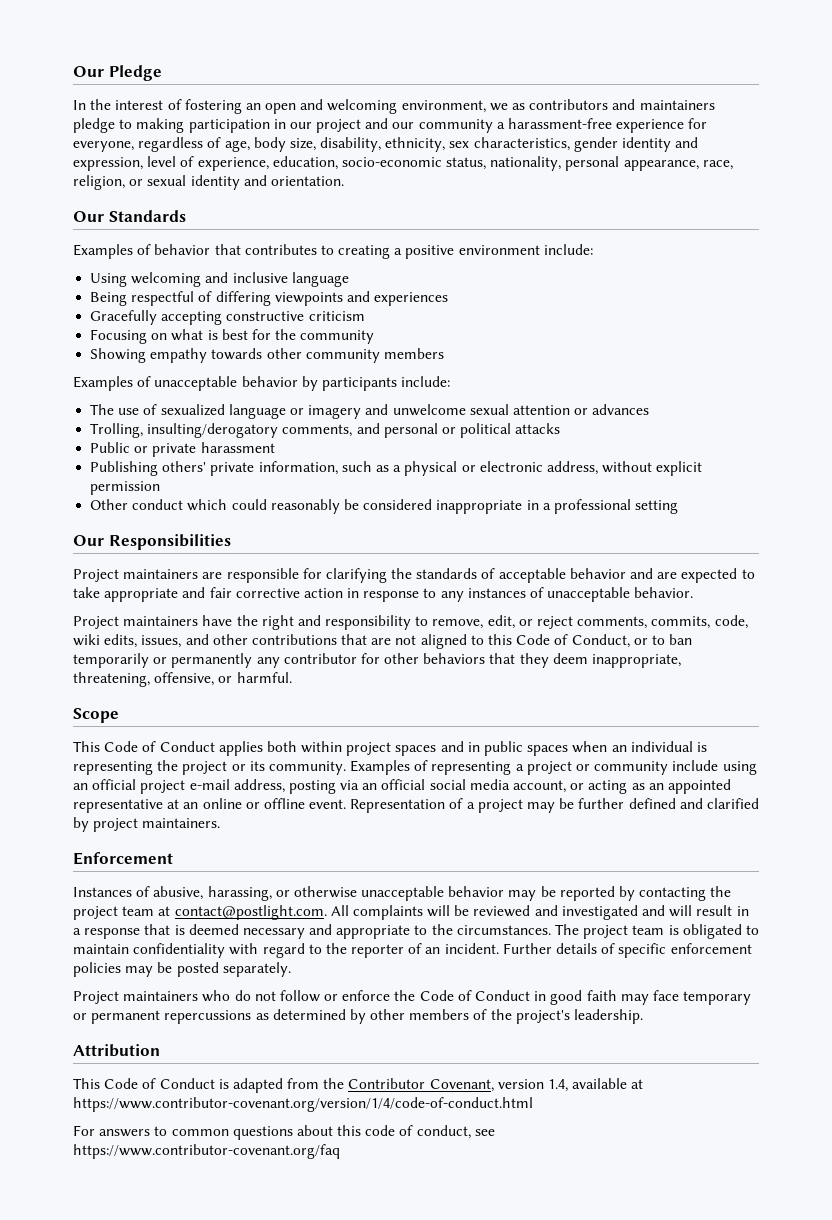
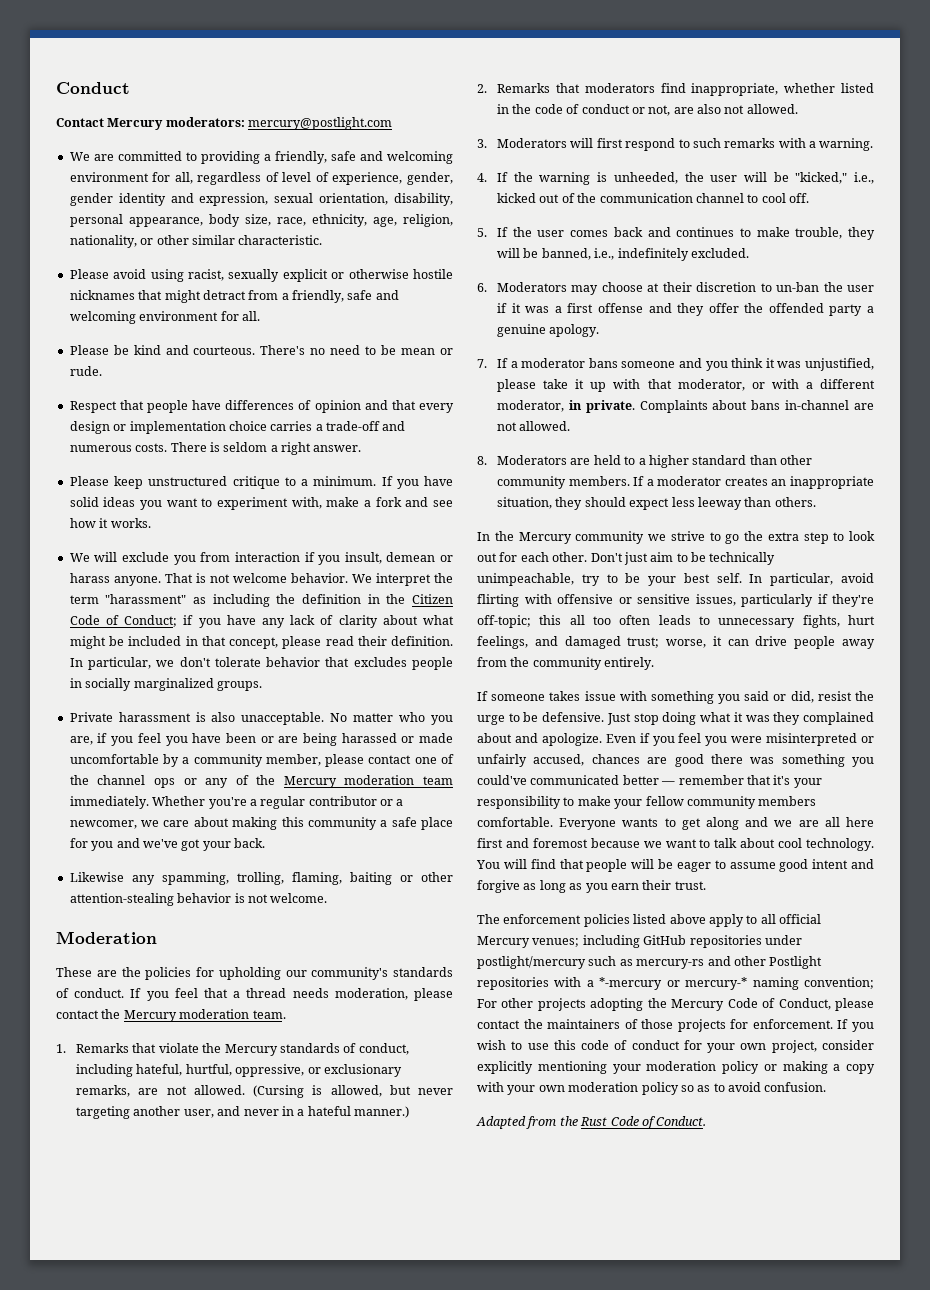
[73,65,162,81] [73,99,715,114] [73,118,708,133] [73,137,699,152] [73,156,733,171] [73,175,344,190] [73,210,186,222] [73,244,593,259] [90,272,349,287] [90,291,449,306] [90,310,365,325] [90,329,375,344] [90,348,444,363] [73,376,451,391] [90,404,650,419] [90,423,561,438] [90,442,275,457] [90,461,703,476] [90,481,161,495] [90,499,679,514] [73,534,231,550] [73,568,755,583] [73,587,694,602] [73,615,748,630] [73,634,693,649] [73,653,682,668] [73,672,292,687] [73,708,119,723] [73,741,707,756] [73,760,757,775] [73,779,731,794] [73,798,759,813] [73,817,221,832] [73,852,173,865] [73,886,732,901] [73,905,749,920] [73,924,759,939] [73,943,752,958] [73,962,291,977] [73,990,752,1005] [73,1009,644,1024] [73,1044,160,1057] [73,1078,644,1093] [73,1097,533,1112] [73,1125,495,1140] [73,1144,340,1159] Our Pledge // In the interest of fostering an open and welcoming environment, we as contributors and maintainers pledge to making participation in our project and our community a harassment-free experience for everyone, regardless of age, body size, disability, ethnicity, sex characteristics, gender identity and expression, level of experience, education, socio-economic status, nationality, personal appearance, race, religion, or sexual identity and orientation. // Our Standards // Examples of behavior that contributes to creating a positive environment include: // Using welcoming and inclusive language // Being respectful of differing viewpoints and experiences // Gracefully accepting constructive criticism // Focusing on what is best for the community // Showing empathy towards other community members // Examples of unacceptable behavior by participants include: // The use of sexualized language or imagery and unwelcome sexual attention or advances // Trolling, insulting/derogatory comments, and personal or political attacks // Public or private harassment // Publishing others' private information, such as a physical or electronic address, without explicit permission // Other conduct which could reasonably be considered inappropriate in a professional setting // Our Responsibilities // Project maintainers are responsible for clarifying the standards of acceptable behavior and are expected to take appropriate and fair corrective action in response to any instances of unacceptable behavior. // Project maintainers have the right and responsibility to remove, edit, or reject comments, commits, code, wiki edits, issues, and other contributions that are not aligned to this Code of Conduct, or to ban temporarily or permanently any contributor for other behaviors that they deem inappropriate, threatening, offensive, or harmful. // Scope // This Code of Conduct applies both within project spaces and in public spaces when an individual is representing the project or its community. Examples of representing a project or community include using an official project e-mail address, posting via an official social media account, or acting as an appointed representative at an online or offline event. Representation of a project may be further defined and clarified by project maintainers. // Enforcement // Instances of abusive, harassing, or otherwise unacceptable behavior may be reported by contacting the project team at contact@postlight.com. All complaints will be reviewed and investigated and will result in a response that is deemed necessary and appropriate to the circumstances. The project team is obligated to maintain confidentiality with regard to the reporter of an incident. Further details of specific enforcement policies may be posted separately. // Project maintainers who do not follow or enforce the Code of Conduct in good faith may face temporary or permanent repercussions as determined by other members of the project's leadership. // Attribution // This Code of Conduct is adapted from the Contributor Covenant, version 1.4, available at https://www.contributor-covenant.org/version/1/4/code-of-conduct.html // For answers to common questions about this code of conduct, see https://www.contributor-covenant.org/faq -> [56,82,130,94] [56,117,393,130] [69,151,453,164] [69,172,453,185] [69,193,453,206] [69,214,453,227] [69,235,323,248] [69,269,453,282] [69,290,399,303] [69,311,260,324] [69,345,454,355] [69,366,102,376] [69,400,455,413] [69,421,406,434] [69,442,362,455] [69,476,453,489] [69,497,454,510] [69,518,151,528] [69,552,453,565] [69,573,453,586] [69,594,453,607] [69,615,454,628] [69,636,453,649] [69,657,453,670] [69,678,262,691] [69,712,453,725] [69,733,453,746] [69,754,454,767] [69,775,453,788] [69,796,404,809] [69,817,453,830] [69,838,265,851] [69,872,453,885] [69,893,328,906] [56,931,157,944] [56,967,453,980] [56,988,453,1001] [56,1009,286,1022] [56,1043,409,1056] [76,1064,402,1077] [76,1085,453,1098] [76,1106,410,1119] [477,83,874,96] [497,104,798,116] [477,138,874,151] [477,172,874,185] [497,193,810,203] [477,227,875,240] [497,248,749,261] [477,282,874,295] [497,303,874,316] [497,324,600,337] [477,358,874,371] [497,379,875,392] [497,400,874,413] [497,421,571,431] [477,455,813,468] [497,476,874,489] [497,497,816,510] [477,531,875,544] [477,552,776,565] [477,573,874,586] [477,594,874,607] [477,615,875,628] [477,636,875,649] [477,657,655,670] [477,691,874,704] [477,712,874,725] [477,733,874,746] [477,754,874,767] [477,775,822,788] [477,796,817,809] [477,817,874,830] [477,838,874,851] [476,859,874,872] [477,880,706,893] [477,914,821,927] [477,935,802,948] [477,956,823,969] [477,977,874,990] [477,998,874,1011] [477,1019,874,1032] [477,1040,874,1053] [477,1061,875,1074] [477,1082,827,1095] [476,1116,707,1129] Conduct // Contact Mercury moderators: mercury@postlight.com // We are committed to providing a friendly, safe and welcoming environment for all, regardless of level of experience, gender, gender identity and expression, sexual orientation, disability, personal appearance, body size, race, ethnicity, age, religion, nationality, or other similar characteristic. // Please avoid using racist, sexually explicit or otherwise hostile nicknames that might detract from a friendly, safe and welcoming environment for all. // Please be kind and courteous. There's no need to be mean or rude. // Respect that people have differences of opinion and that every design or implementation choice carries a trade-off and numerous costs. There is seldom a right answer. // Please keep unstructured critique to a minimum. If you have solid ideas you want to experiment with, make a fork and see how it works. // We will exclude you from interaction if you insult, demean or harass anyone. That is not welcome behavior. We interpret the term "harassment" as including the definition in the Citizen Code of Conduct; if you have any lack of clarity about what might be included in that concept, please read their definition. In particular, we don't tolerate behavior that excludes people in socially marginalized groups. // Private harassment is also unacceptable. No matter who you are, if you feel you have been or are being harassed or made uncomfortable by a community member, please contact one of the channel ops or any of the Mercury moderation team immediately. Whether you're a regular contributor or a newcomer, we care about making this community a safe place for you and we've got your back. // Likewise any spamming, trolling, flaming, baiting or other attention-stealing behavior is not welcome. // Moderation // These are the policies for upholding our community's standards of conduct. If you feel that a thread needs moderation, please contact the Mercury moderation team. // 1. Remarks that violate the Mercury standards of conduct, including hateful, hurtful, oppressive, or exclusionary remarks, are not allowed. (Cursing is allowed, but never targeting another user, and never in a hateful manner.) // 2. Remarks that moderators find inappropriate, whether listed in the code of conduct or not, are also not allowed. // 3. Moderators will first respond to such remarks with a warning. // 4. If the warning is unheeded, the user will be "kicked," i.e., kicked out of the communication channel to cool off. // 5. If the user comes back and continues to make trouble, they will be banned, i.e., indefinitely excluded. // 6. Moderators may choose at their discretion to un-ban the user if it was a first offense and they offer the offended party a genuine apology. // 7. If a moderator bans someone and you think it was unjustified, please take it up with that moderator, or with a different moderator, in private. Complaints about bans in-channel are not allowed. // 8. Moderators are held to a higher standard than other community members. If a moderator creates an inappropriate situation, they should expect less leeway than others. // In the Mercury community we strive to go the extra step to look out for each other. Don't just aim to be technically unimpeachable, try to be your best self. In particular, avoid flirting with offensive or sensitive issues, particularly if they're off-topic; this all too often leads to unnecessary fights, hurt feelings, and damaged trust; worse, it can drive people away from the community entirely. // If someone takes issue with something you said or did, resist the urge to be defensive. Just stop doing what it was they complained about and apologize. Even if you feel you were misinterpreted or unfairly accused, chances are good there was something you could've communicated better — remember that it's your responsibility to make your fellow community members comfortable. Everyone wants to get along and we are all here first and foremost because we want to talk about cool technology. You will find that people will be eager to assume good intent and forgive as long as you earn their trust. // The enforcement policies listed above apply to all official Mercury venues; including GitHub repositories under postlight/mercury such as mercury-rs and other Postlight repositories with a *-mercury or mercury-* naming convention; For other projects adopting the Mercury Code of Conduct, please contact the maintainers of those projects for enforcement. If you wish to use this code of conduct for your own project, consider explicitly mentioning your moderation policy or making a copy with your own moderation policy so as to avoid confusion. // Adapted from the Rust Code of Conduct.

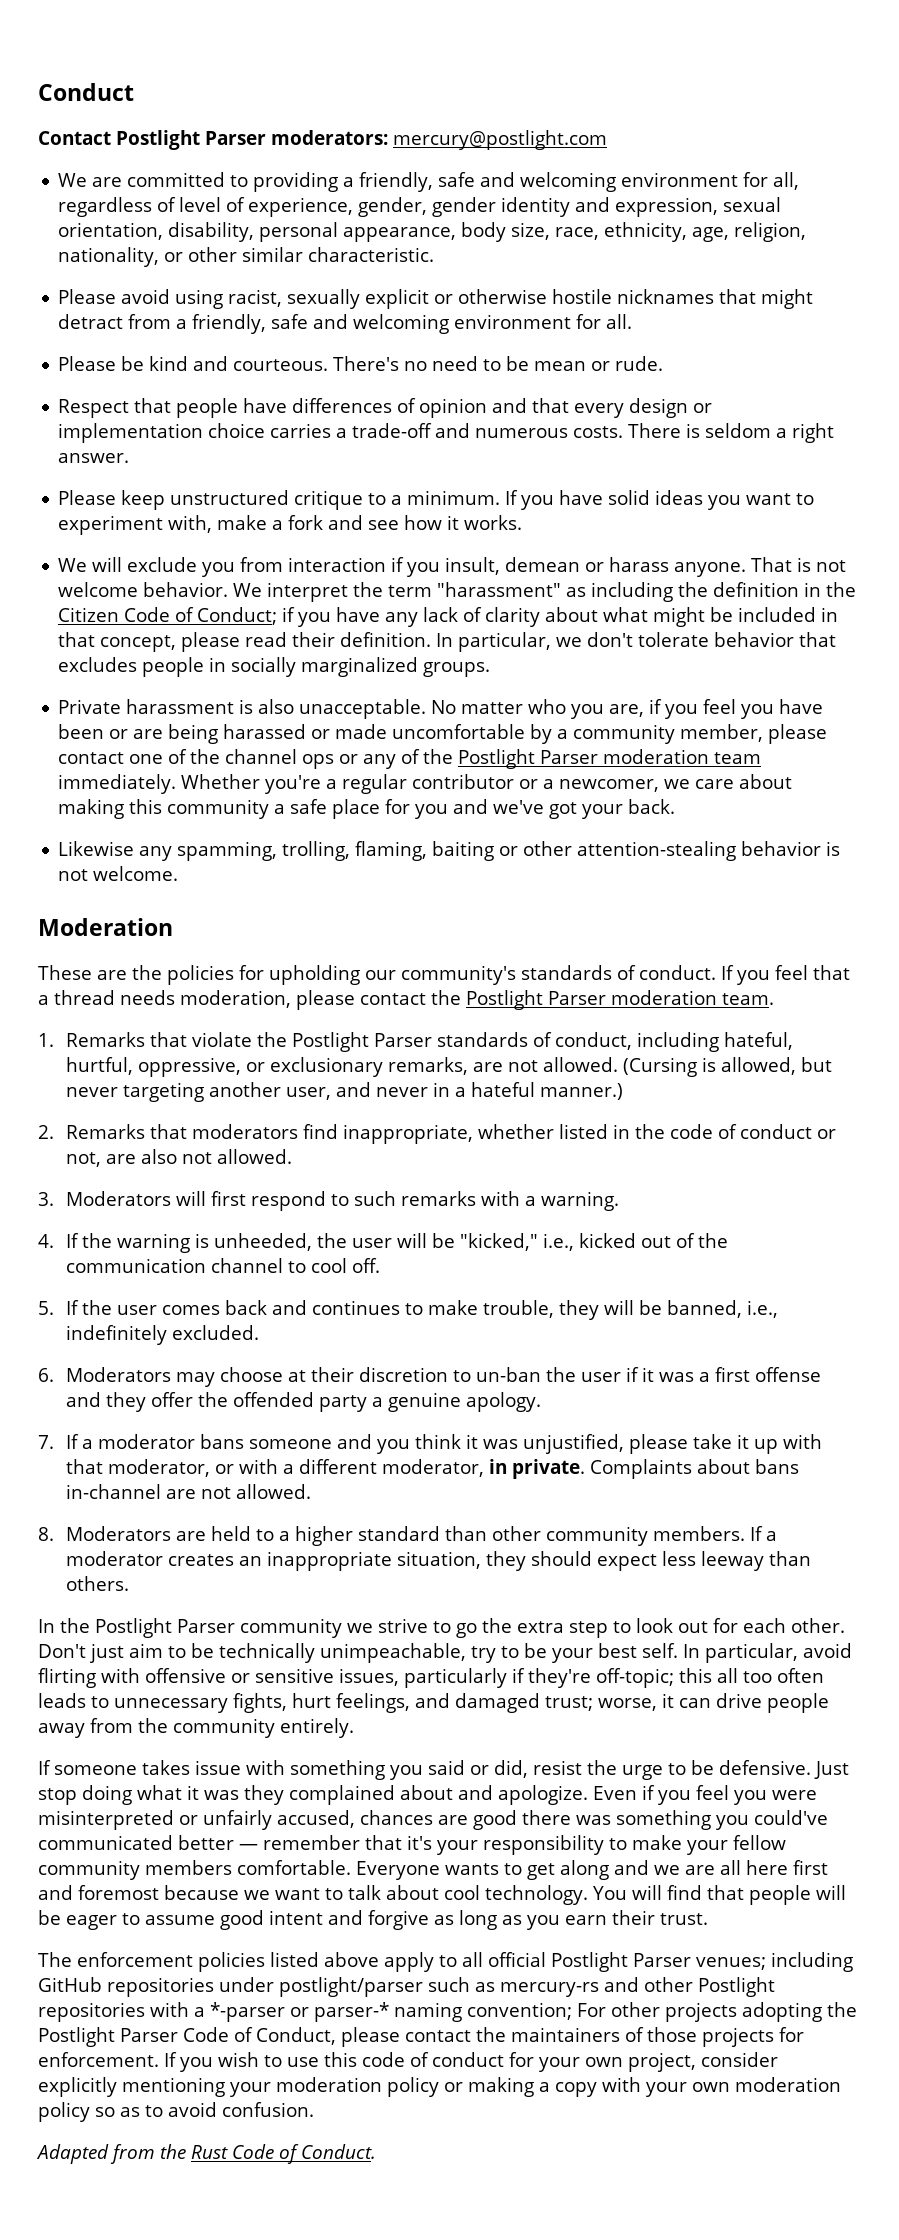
[107,118,164,130] Mercury -> [116,130,266,150] Postlight Parser
[283,776,337,788] Mercury -> [458,749,599,769] Postlight Parser
[123,1010,177,1022] Mercury -> [466,990,606,1010] Postlight Parser
[224,1044,278,1056] Mercury -> [292,1032,433,1052] Postlight Parser
[518,532,572,544] Mercury -> [95,1618,235,1638] Postlight Parser
[477,936,530,948] Mercury -> [551,1952,691,1972] Postlight Parser
[477,956,586,969] postlight/mercury -> [279,1977,423,1997] postlight/parser
[599,977,748,990] *-mercury or mercury-* -> [210,2002,389,2022] *-parser or parser-*
[671,999,725,1011] Mercury -> [38,2027,178,2047] Postlight Parser

